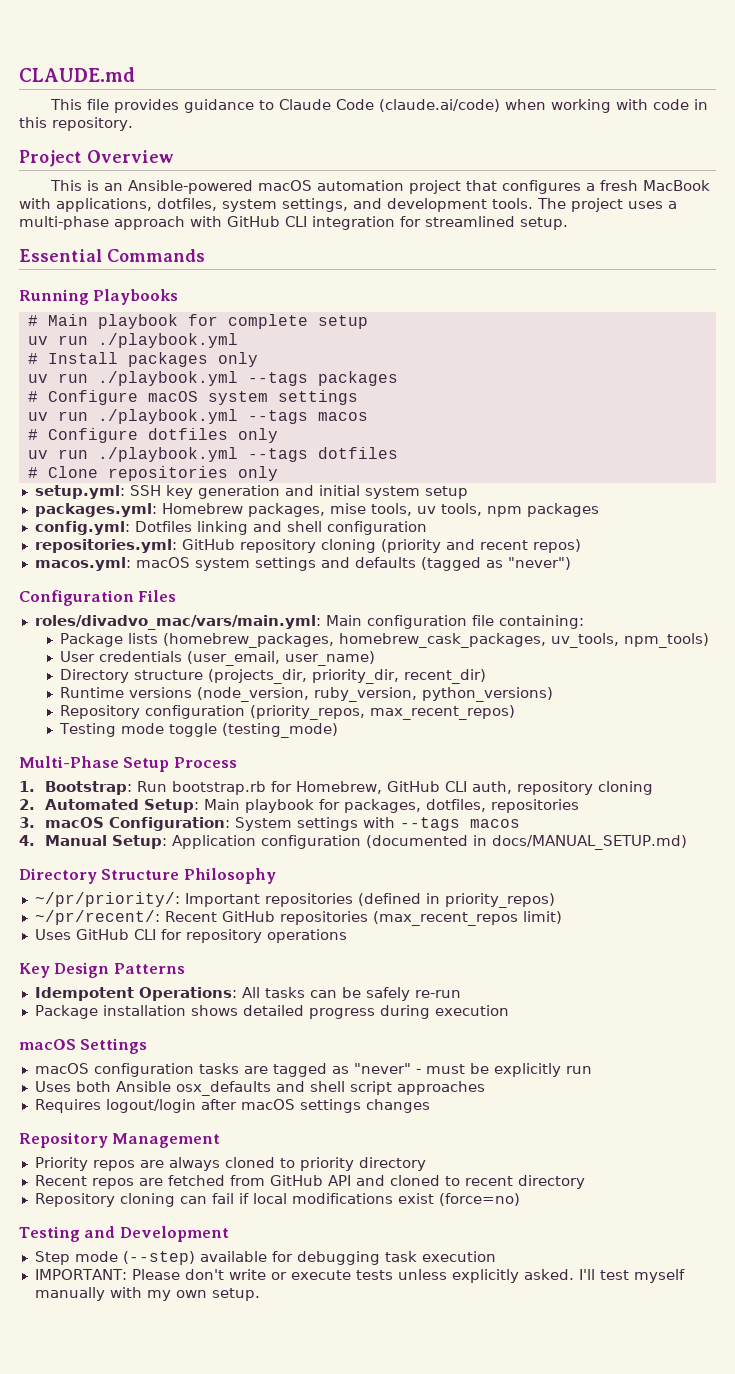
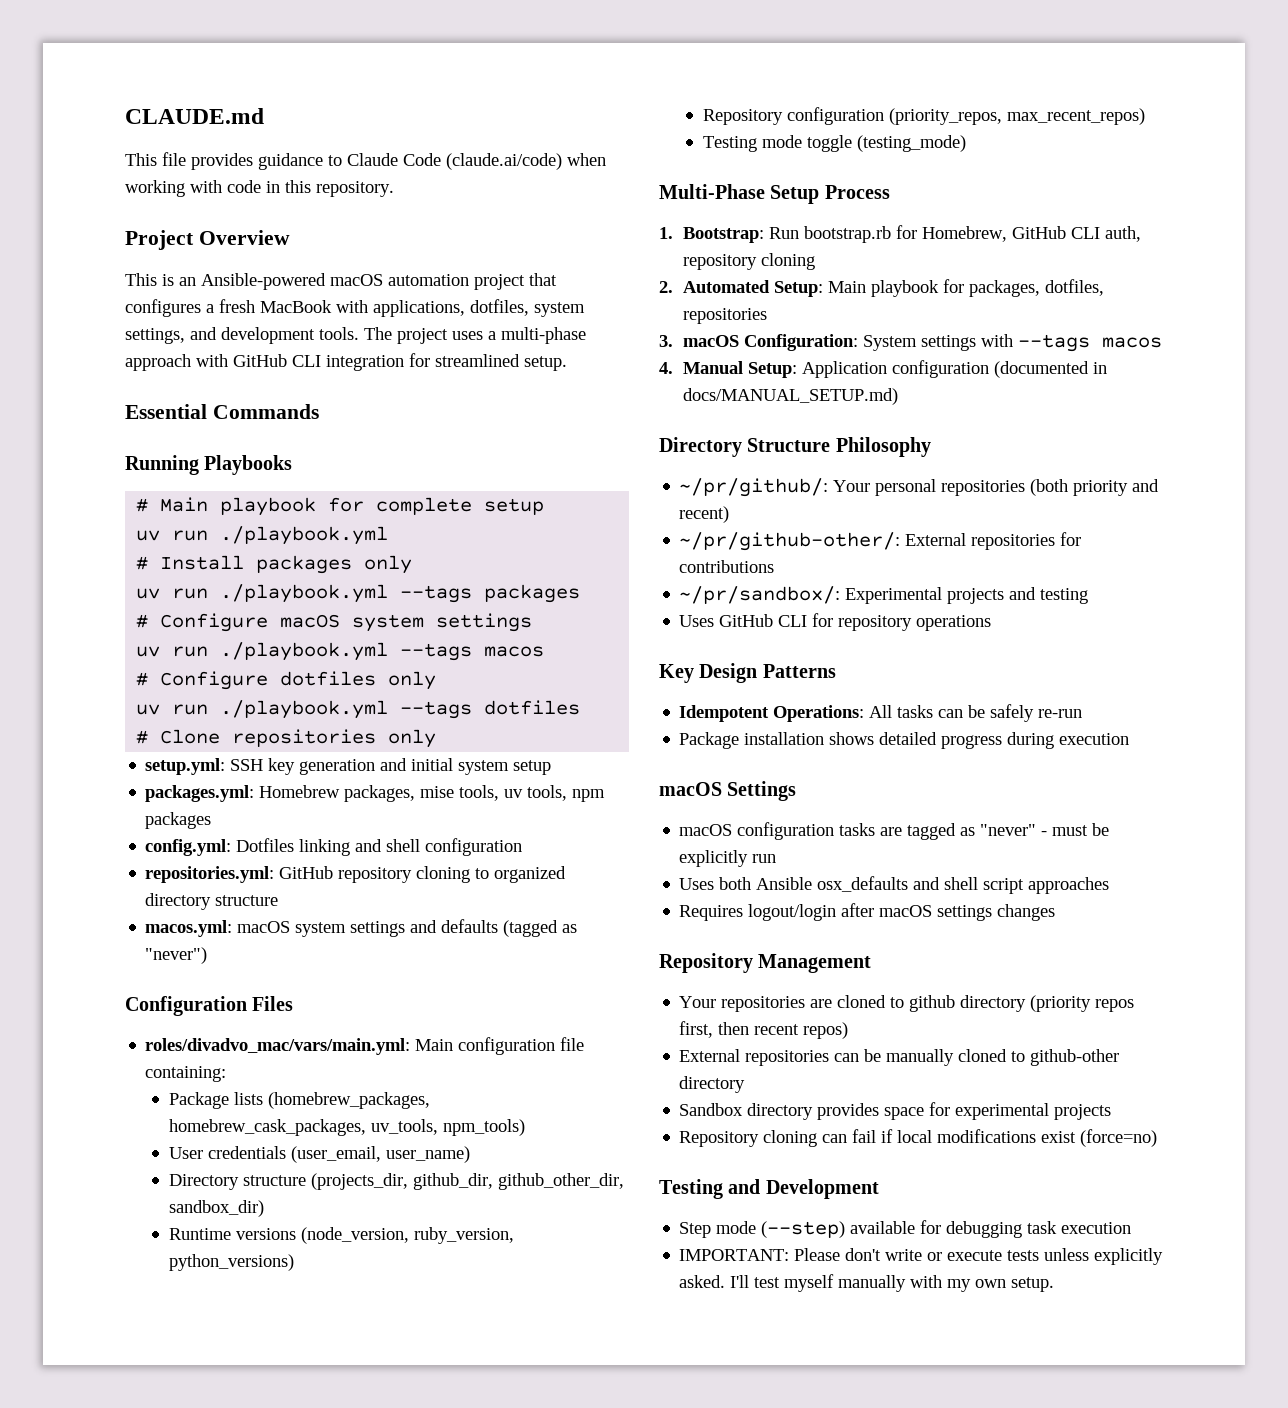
[380,539,581,553] (priority and recent repos) -> [475,866,567,883] [145,893,279,910] to organized directory structure
[312,669,487,684] priority_dir, recent_dir) -> [412,1173,624,1190] [168,1200,264,1217] github_dir, github_other_dir, sandbox_dir)
[34,892,555,908] [34,910,562,926] ~/pr/priority/: Important repositories (defined in priority_repos) // ~/pr/recent/: Recent GitHub repositories (max_recent_repos limit) -> [679,478,1160,497] [679,506,730,523] [679,532,1082,551] [679,560,775,573] [679,586,1089,604] ~/pr/github/: Your personal repositories (both priority and recent) // ~/pr/github-other/: External repositories for contributions // ~/pr/sandbox/: Experimental projects and testing
[34,1157,426,1171] [34,1175,585,1189] Priority repos are always cloned to priority directory // Recent repos are fetched from GitHub API and cloned to recent directory -> [679,995,1135,1012] [679,1021,849,1039] [679,1049,1120,1066] [679,1076,746,1093] [679,1102,1112,1120] Your repositories are cloned to github directory (priority repos first, then recent repos) // External repositories can be manually cloned to github-other directory // Sandbox directory provides space for experimental projects

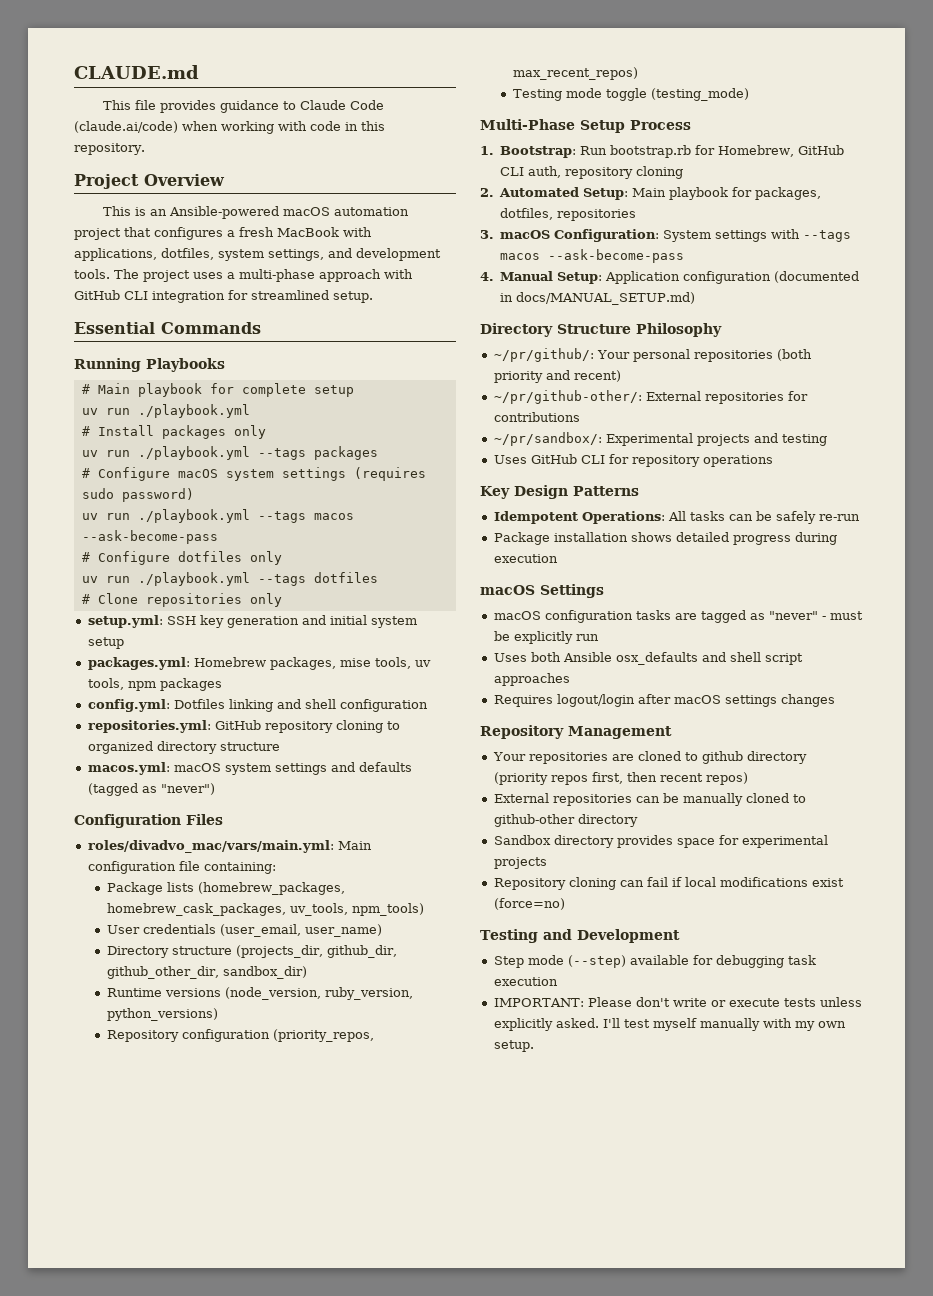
(533, 622) none -> [353,467,426,481] [81,488,194,502] (requires sudo password)
(545, 651) none -> [81,530,218,544] --ask-become-pass
(1162, 342) none -> [548,249,685,263] --ask-become-pass

